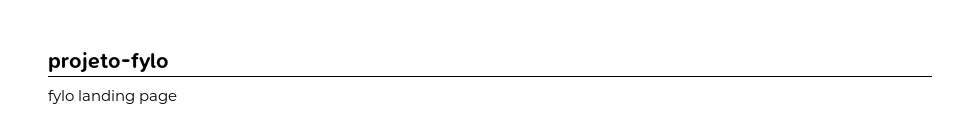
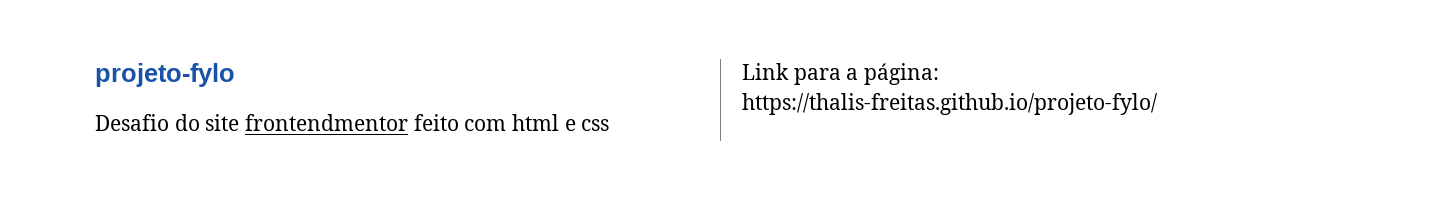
[48,90,178,104] fylo landing page -> [95,114,610,131] [742,63,940,85] [742,93,1158,115] Desafio do site frontendmentor feito com html e css // Link para a página: https://thalis-freitas.github.io/projeto-fylo/

